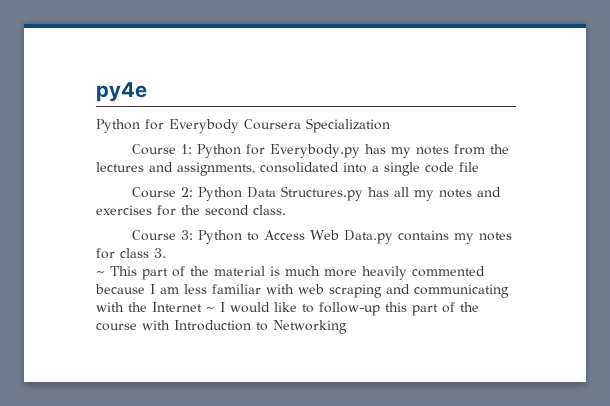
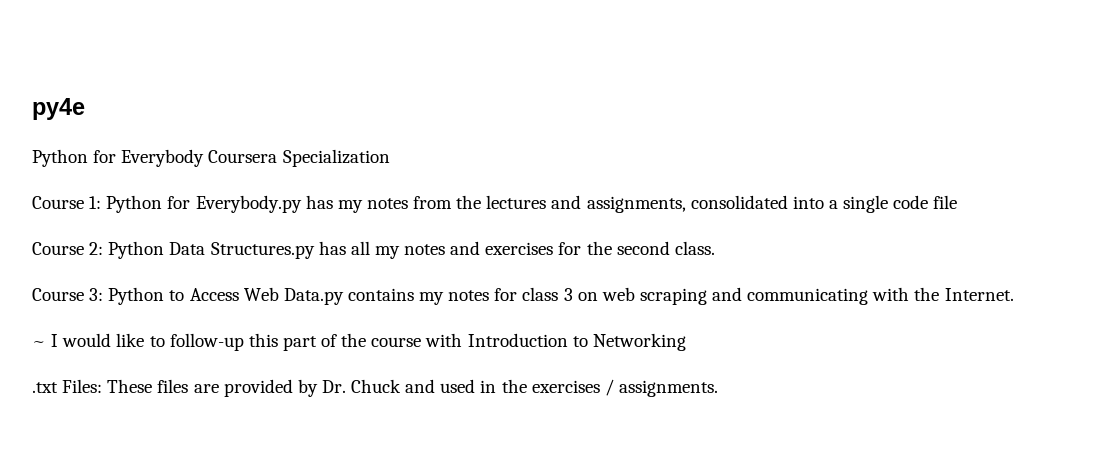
[154,248,166,258] [96,266,485,280] [95,284,294,294] 3. // ~ This part of the material is much more heavily commented because I am less familiar with -> [563,288,598,301] 3 on
[152,302,202,312] Internet -> [944,288,1014,301] Internet. //
(347, 327) none -> [32,379,718,397] // .txt Files: These files are provided by Dr. Chuck and used in the exercises / assignments.

